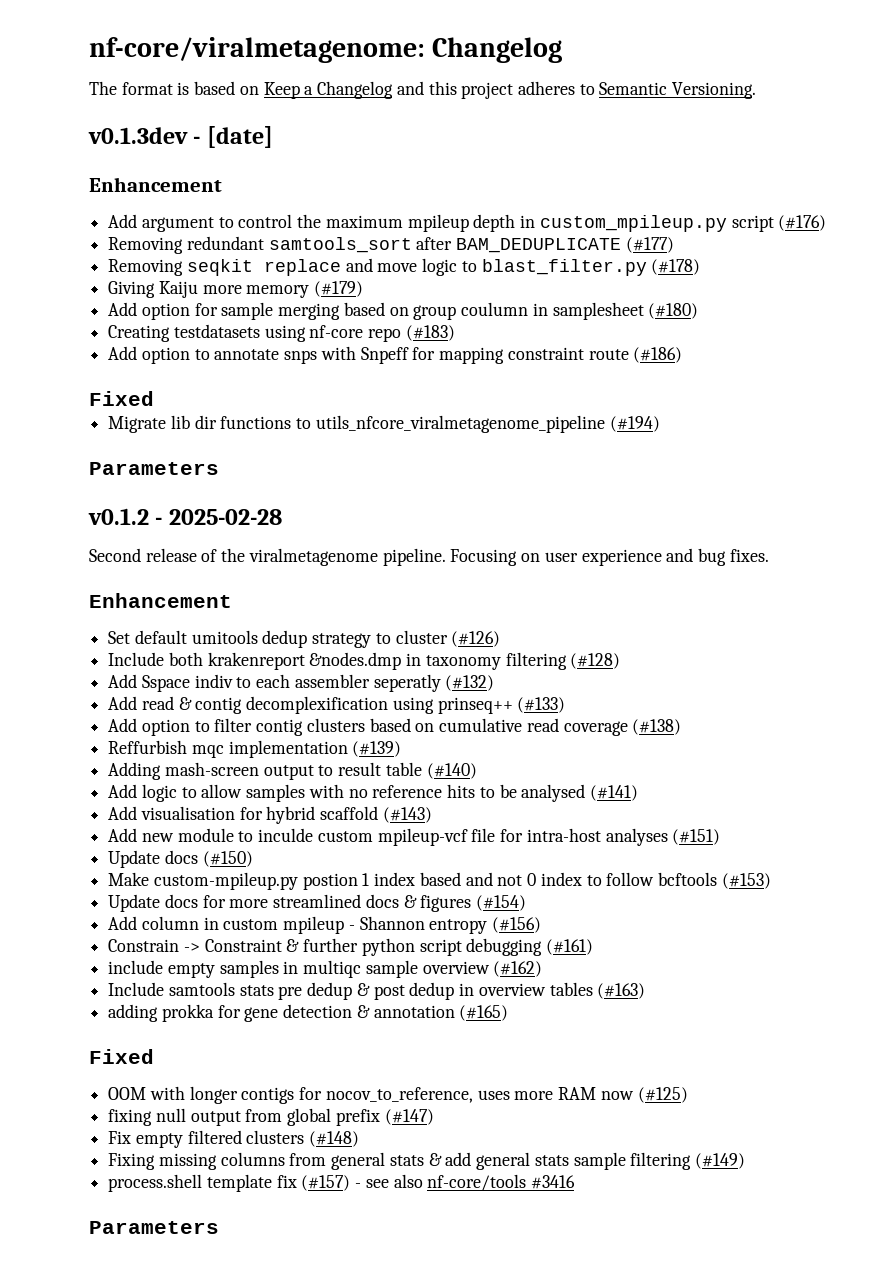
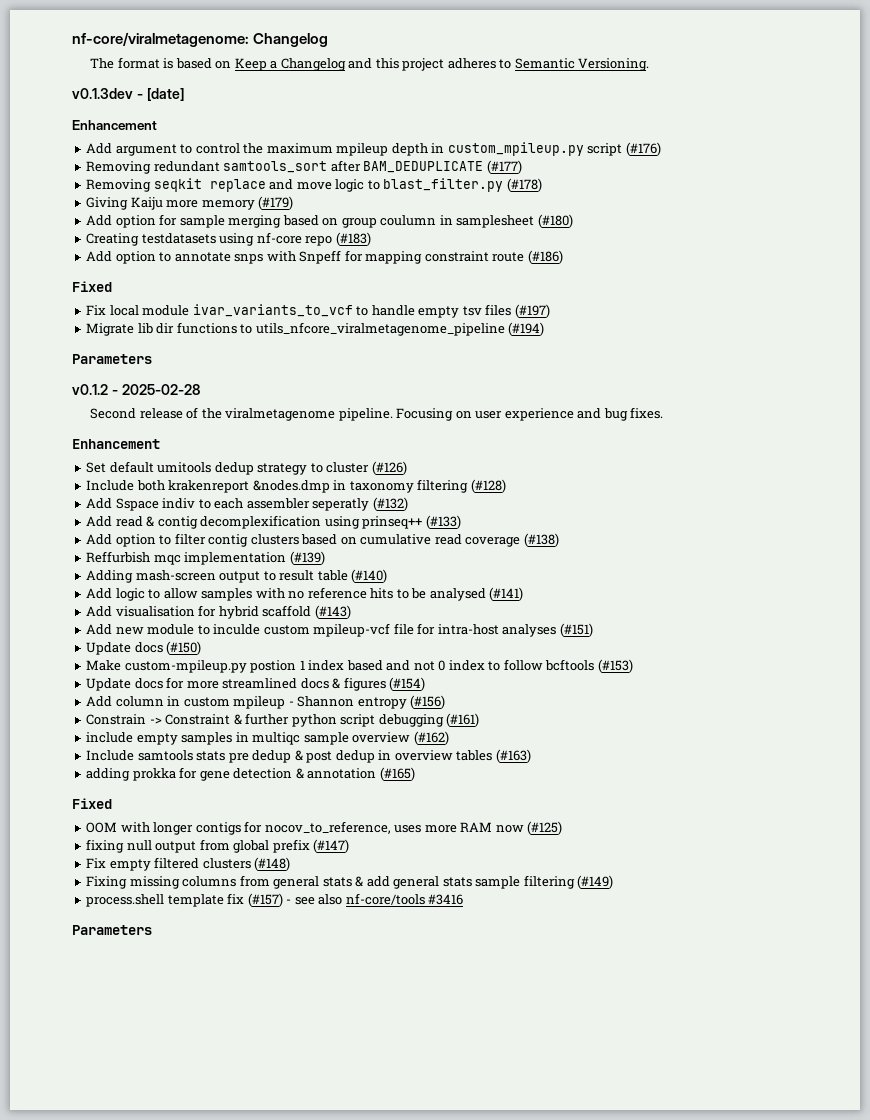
(154, 398) none -> [86,304,550,318] // Fix local module ivar_variants_to_vcf to handle empty tsv files (#197)

